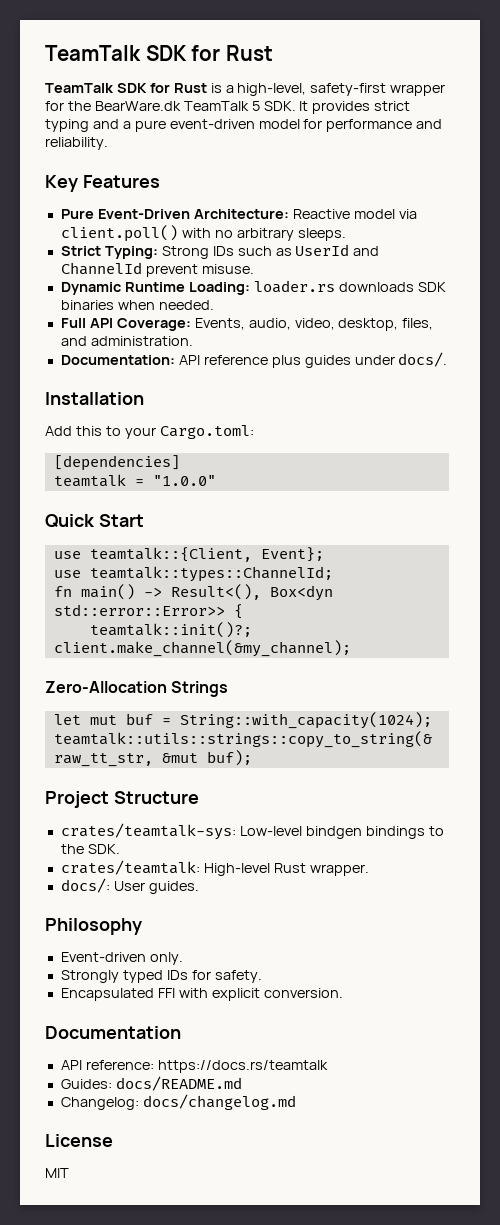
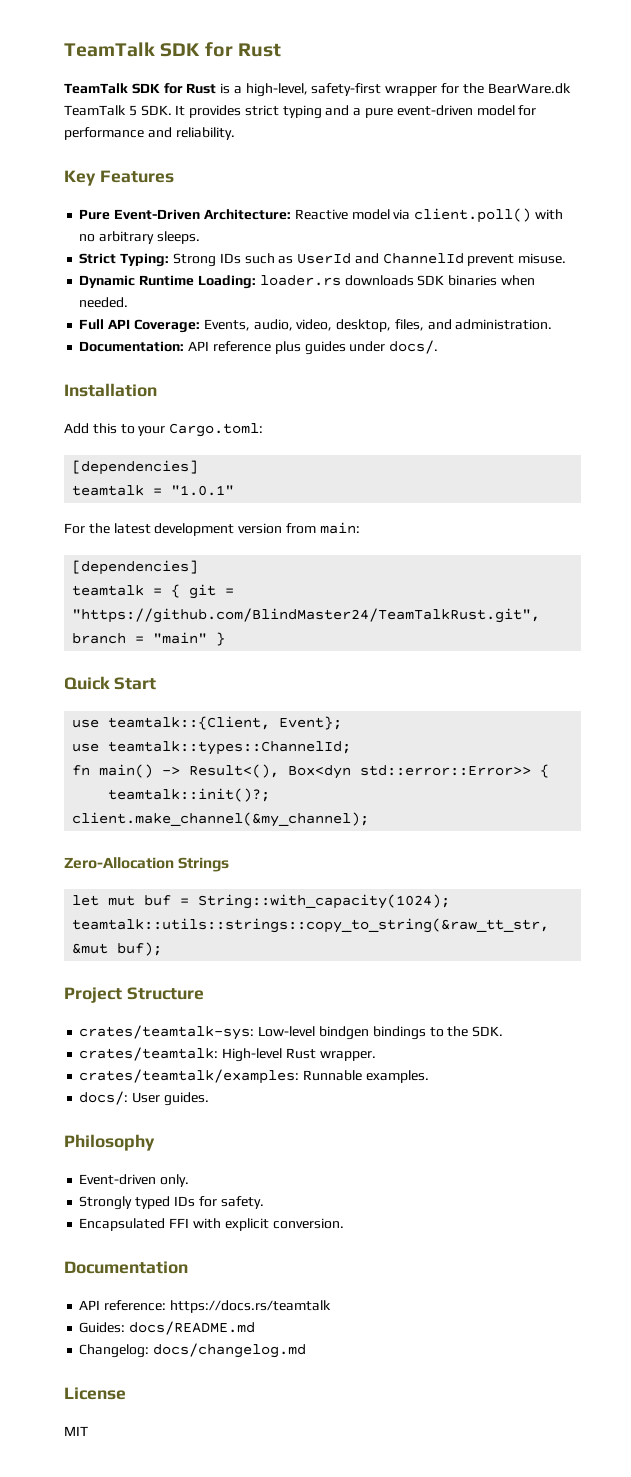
[152,475,216,486] "1.0.0" -> [171,485,235,496] [64,522,360,536] [72,560,199,575] [72,584,235,599] [72,608,541,623] [72,632,226,646] "1.0.1" // For the latest development version from main: // [dependencies] // teamtalk = { git = "https://github.com/BlindMaster24/TeamTalkRust.git", branch = "main" }
(369, 870) none -> [79,1069,429,1084] // crates/teamtalk/examples: Runnable examples.

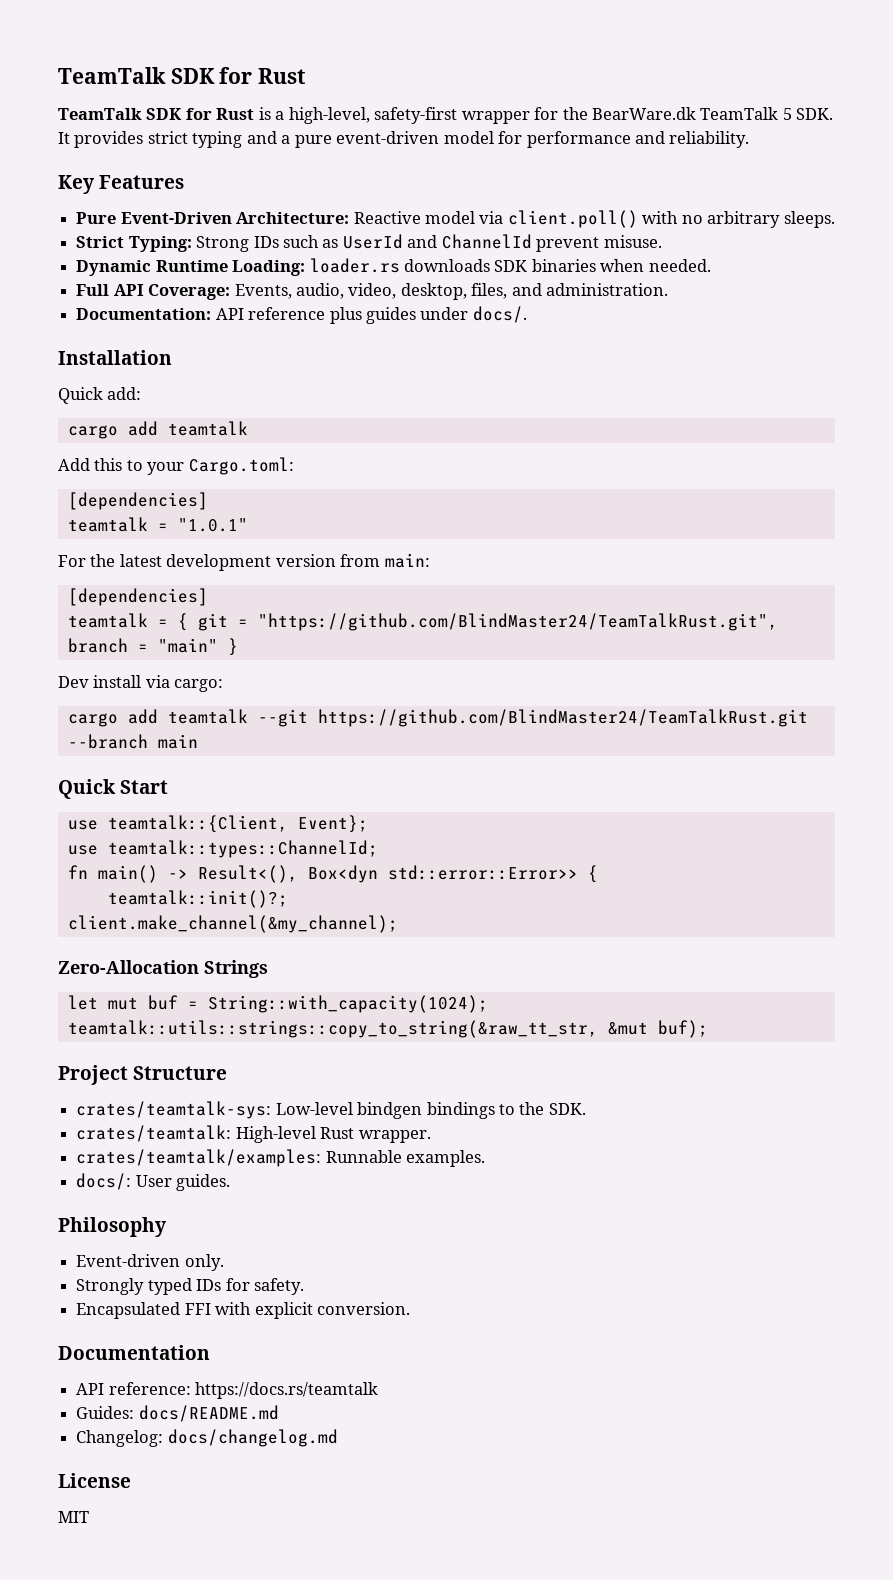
(157, 390) none -> [58,387,142,404] [67,421,248,439] // Quick add: // cargo add teamtalk
(226, 639) none -> [58,675,224,692] [67,709,808,727] [67,734,198,749] // Dev install via cargo: // cargo add teamtalk --git https://github.com/BlindMaster24/TeamTalkRust.git --branch main

